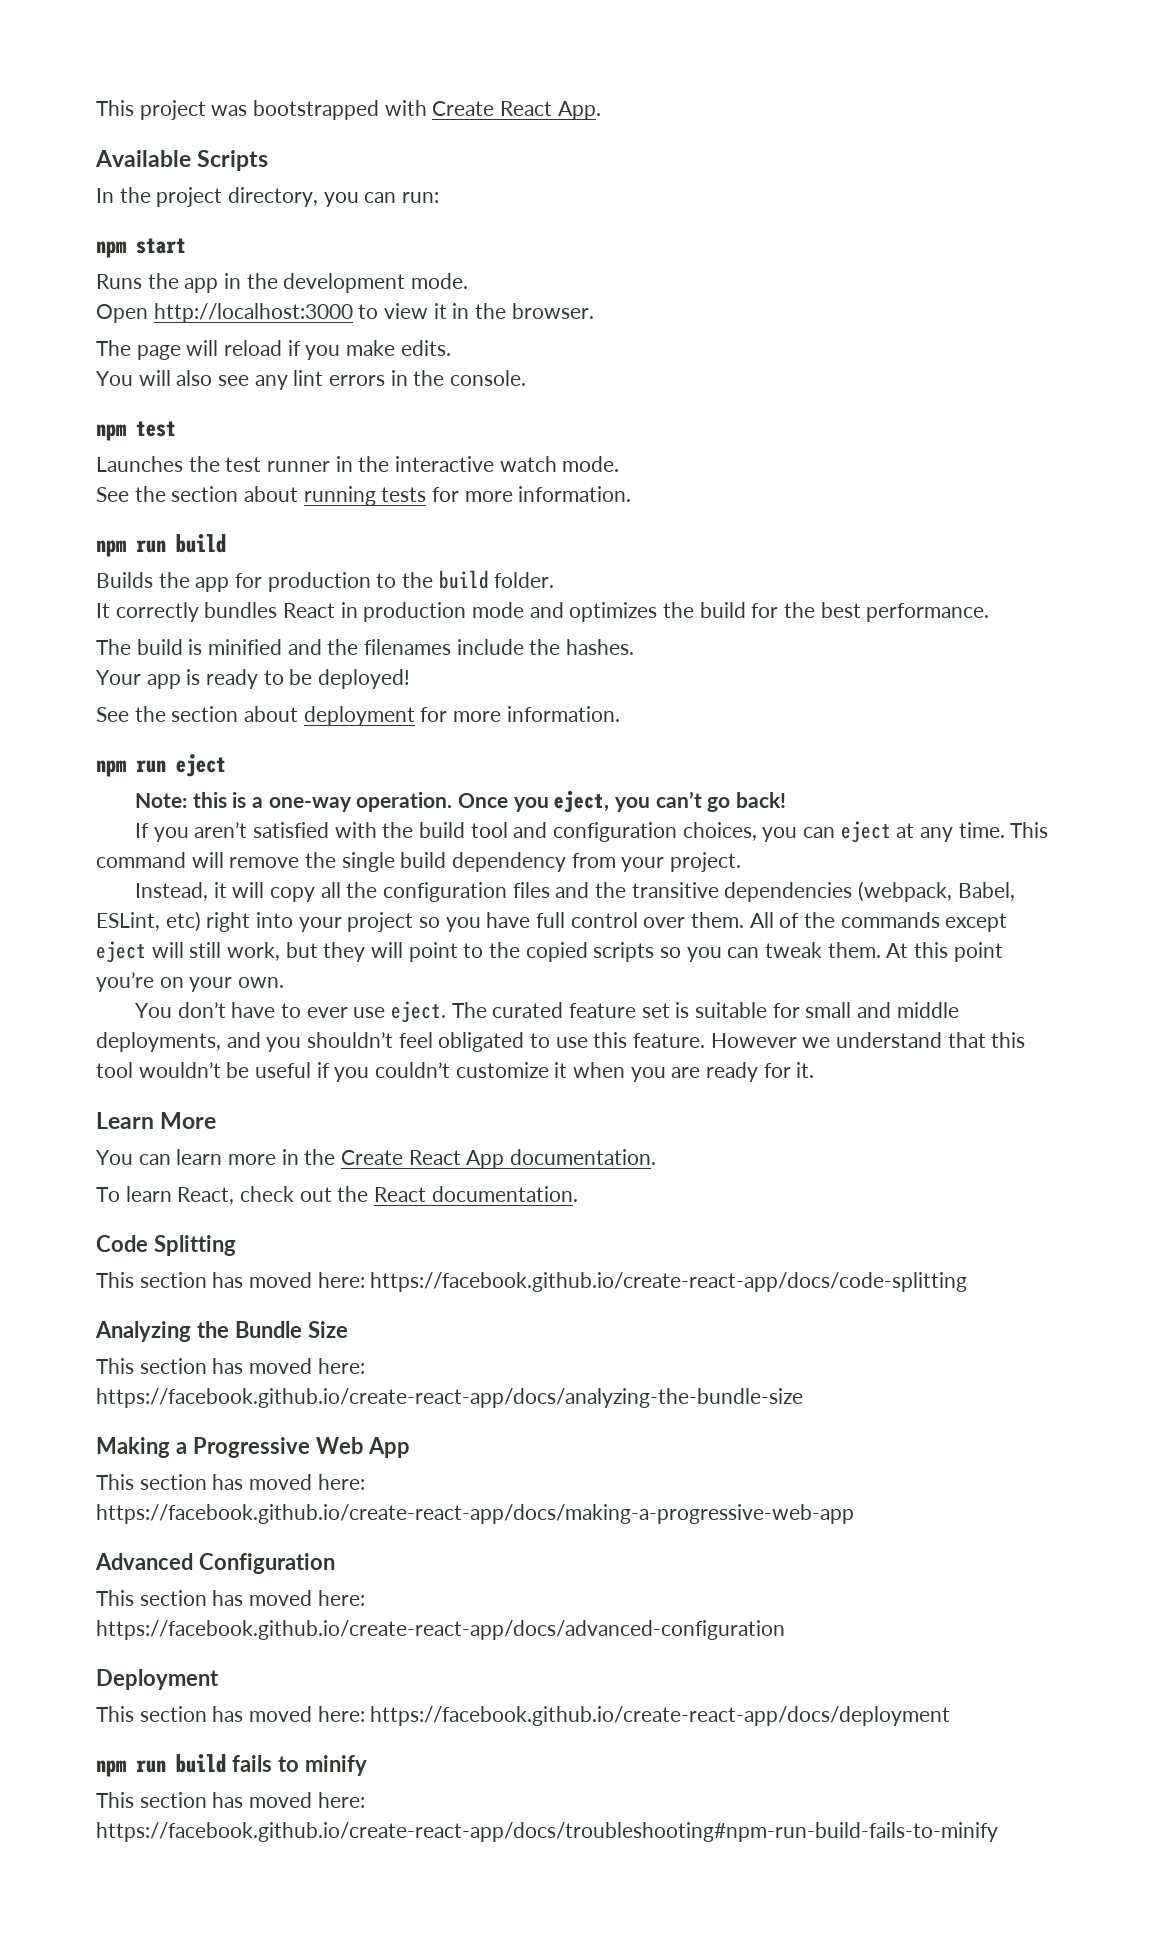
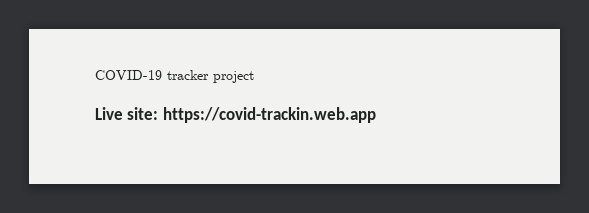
[96,100,601,120] [95,150,269,171] [96,187,440,207] [96,238,186,258] [96,273,469,293] [96,303,594,323] [96,340,451,360] [96,370,527,390] [96,421,176,441] [96,456,620,472] [96,486,632,506] [96,534,226,557] [96,570,555,592] [96,602,990,622] [96,639,635,655] [96,669,411,689] [96,706,620,726] [96,754,226,777] [135,790,787,813] [135,821,1049,843] [96,852,742,872] [135,881,1015,902] [96,911,1008,932] [96,941,1003,963] [96,972,285,992] [135,1001,959,1023] [96,1032,1026,1052] [96,1062,815,1082] [96,1112,217,1129] [96,1149,657,1169] [96,1186,578,1205] [96,1235,236,1256] [96,1272,968,1292] [95,1321,348,1342] [96,1358,365,1374] [96,1388,803,1408] [96,1437,410,1458] [96,1474,365,1490] [96,1504,854,1524] [95,1553,335,1574] [96,1590,365,1606] [96,1620,785,1640] [96,1669,219,1690] [96,1706,951,1726] [96,1754,367,1777] [96,1792,365,1808] [96,1822,998,1842] This project was bootstrapped with Create React App. // Available Scripts // In the project directory, you can run: // npm start // Runs the app in the development mode. // Open http://localhost:3000 to view it in the browser. // The page will reload if you make edits. // You will also see any lint errors in the console. // npm test // Launches the test runner in the interactive watch mode. // See the section about running tests for more information. // npm run build // Builds the app for production to the build folder. // It correctly bundles React in production mode and optimizes the build for the best performance. // The build is minified and the filenames include the hashes. // Your app is ready to be deployed! // See the section about deployment for more information. // npm run eject // Note: this is a one-way operation. Once you eject, you can’t go back! // If you aren’t satisfied with the build tool and configuration choices, you can eject at any time. This command will remove the single build dependency from your project. // Instead, it will copy all the configuration files and the transitive dependencies (webpack, Babel, ESLint, etc) right into your project so you have full control over them. All of the commands except eject will still work, but they will point to the copied scripts so you can tweak them. At this point you’re on your own. // You don’t have to ever use eject. The curated feature set is suitable for small and middle deployments, and you shouldn’t feel obligated to use this feature. However we understand that this tool wouldn’t be useful if you couldn’t customize it when you are ready for it. // Learn More // You can learn more in the Create React App documentation. // To learn React, check out the React documentation. // Code Splitting // This section has moved here: https://facebook.github.io/create-react-app/docs/code-splitting // Analyzing the Bundle Size // This section has moved here: https://facebook.github.io/create-react-app/docs/analyzing-the-bundle-size // Making a Progressive Web App // This section has moved here: https://facebook.github.io/create-react-app/docs/making-a-progressive-web-app // Advanced Configuration // This section has moved here: https://facebook.github.io/create-react-app/docs/advanced-configuration // Deployment // This section has moved here: https://facebook.github.io/create-react-app/docs/deployment // npm run build fails to minify // This section has moved here: https://facebook.github.io/create-react-app/docs/troubleshooting#npm-run-build-fails-to-minify -> [95,70,254,83] [95,107,376,123] COVID-19 tracker project // Live site: https://covid-trackin.web.app

